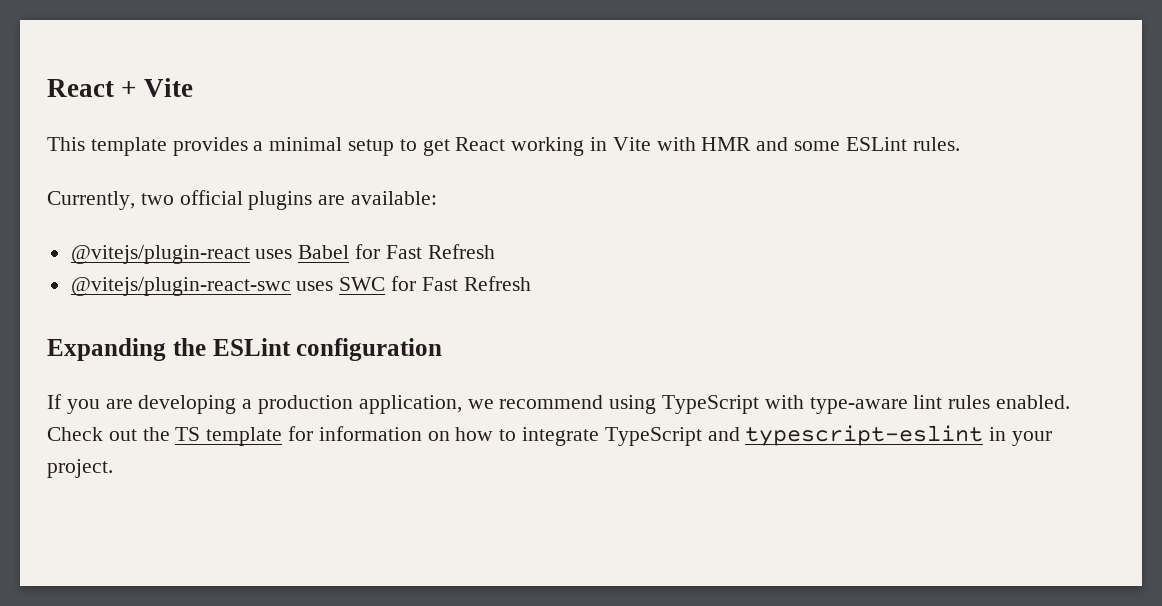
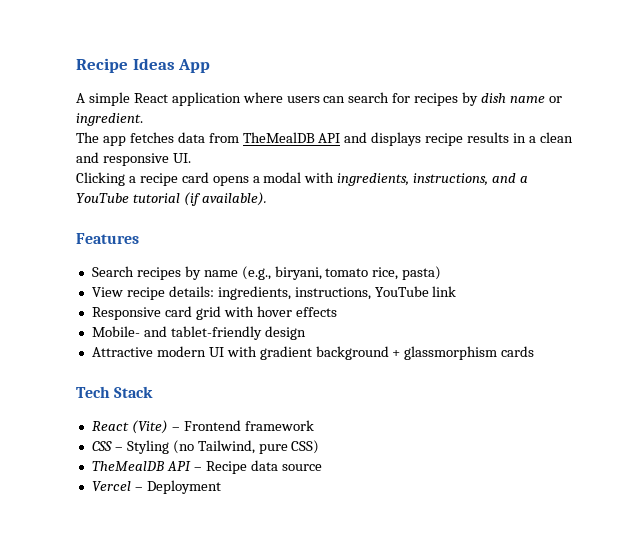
[47,78,193,97] [47,137,960,156] [47,190,438,210] [70,244,495,264] [70,276,531,296] [47,338,443,361] [47,394,1071,414] [47,425,1053,446] [47,459,113,478] React + Vite // This template provides a minimal setup to get React working in Vite with HMR and some ESLint rules. // Currently, two official plugins are available: // @vitejs/plugin-react uses Babel for Fast Refresh // @vitejs/plugin-react-swc uses SWC for Fast Refresh // Expanding the ESLint configuration // If you are developing a production application, we recommend using TypeScript with type-aware lint rules enabled. Check out the TS template for information on how to integrate TypeScript and typescript-eslint in your project. -> [76,58,211,73] [76,92,562,106] [76,113,143,126] [76,132,573,146] [76,152,191,166] [76,172,529,186] [76,192,267,206] [76,233,139,244] [91,266,442,280] [91,286,457,300] [91,306,337,320] [91,326,306,340] [91,346,535,360] [76,386,154,398] [91,420,314,434] [91,440,320,454] [91,460,322,474] [91,480,221,494] Recipe Ideas App // A simple React application where users can search for recipes by dish name or ingredient. // The app fetches data from TheMealDB API and displays recipe results in a clean and responsive UI. // Clicking a recipe card opens a modal with ingredients, instructions, and a YouTube tutorial (if available). // Features // Search recipes by name (e.g., biryani, tomato rice, pasta) // View recipe details: ingredients, instructions, YouTube link // Responsive card grid with hover effects // Mobile- and tablet-friendly design // Attractive modern UI with gradient background + glassmorphism cards // Tech Stack // React (Vite) – Frontend framework // CSS – Styling (no Tailwind, pure CSS) // TheMealDB API – Recipe data source // Vercel – Deployment

